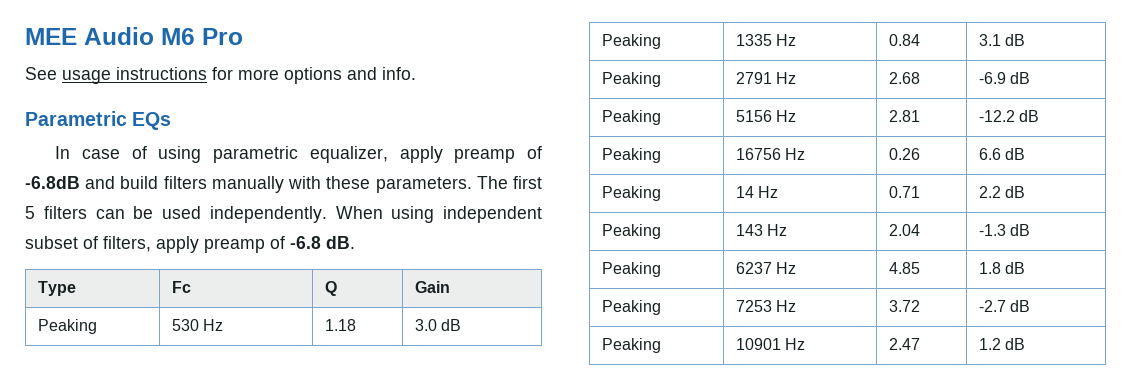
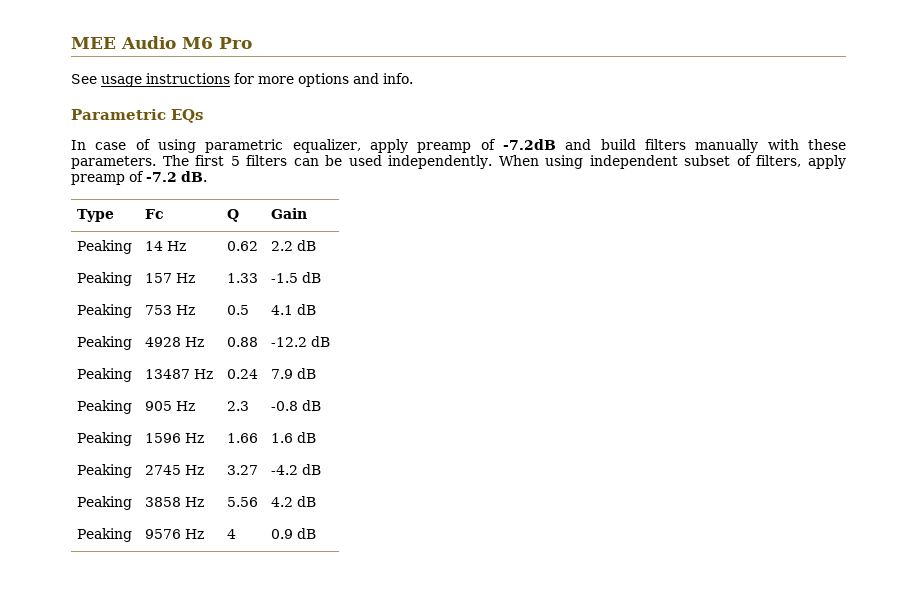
[25,176,80,189] -6.8dB -> [502,139,556,150] -7.2dB
[290,236,321,249] -6.8 -> [146,172,177,182] -7.2
[171,319,223,331] [324,319,356,331] [414,319,461,331] [601,34,661,49] [735,34,796,46] [888,34,920,46] [978,34,1025,46] [601,72,661,87] [735,72,796,84] [888,72,920,84] [978,72,1030,84] [601,110,661,125] [735,110,796,122] [888,110,920,122] 530 Hz | 1.18 | 3.0 dB // Peaking | 1335 Hz | 0.84 | 3.1 dB // Peaking | 2791 Hz | 2.68 | -6.9 dB // Peaking | 5156 Hz | 2.81 -> [145,241,187,251] [227,241,259,251] [271,240,317,251] [77,272,133,286] [145,273,196,283] [227,273,259,283] [271,272,322,283] [77,304,133,318] [145,305,196,315] [227,305,250,315] [271,304,317,315] [77,336,133,350] [145,337,205,347] [227,337,259,347] 14 Hz | 0.62 | 2.2 dB // Peaking | 157 Hz | 1.33 | -1.5 dB // Peaking | 753 Hz | 0.5 | 4.1 dB // Peaking | 4928 Hz | 0.88
[735,148,805,160] [888,148,920,160] [978,148,1025,160] [601,186,661,201] [735,186,778,198] [888,186,920,198] [978,186,1025,198] [601,224,661,239] [735,224,787,236] [888,224,920,236] [978,224,1030,236] [601,262,661,277] [735,262,796,274] [888,262,920,274] [978,262,1025,274] [601,300,661,315] [735,300,796,312] [888,300,920,312] [978,300,1030,312] [601,338,661,353] [735,338,805,350] [888,338,920,350] [978,338,1001,350] 16756 Hz | 0.26 | 6.6 dB // Peaking | 14 Hz | 0.71 | 2.2 dB // Peaking | 143 Hz | 2.04 | -1.3 dB // Peaking | 6237 Hz | 4.85 | 1.8 dB // Peaking | 7253 Hz | 3.72 | -2.7 dB // Peaking | 10901 Hz | 2.47 | 1.2 -> [145,369,214,379] [227,369,259,379] [271,368,317,379] [77,400,133,414] [145,401,196,411] [227,401,250,411] [271,400,322,411] [77,432,133,446] [145,433,205,443] [227,433,259,443] [271,432,317,443] [77,464,133,478] [145,465,205,475] [227,465,259,475] [271,464,322,475] [77,496,133,510] [145,497,205,507] [227,497,259,507] [271,496,317,507] [77,528,133,542] [145,529,205,539] [227,529,237,539] [271,529,294,539] 13487 Hz | 0.24 | 7.9 dB // Peaking | 905 Hz | 2.3 | -0.8 dB // Peaking | 1596 Hz | 1.66 | 1.6 dB // Peaking | 2745 Hz | 3.27 | -4.2 dB // Peaking | 3858 Hz | 5.56 | 4.2 dB // Peaking | 9576 Hz | 4 | 0.9

